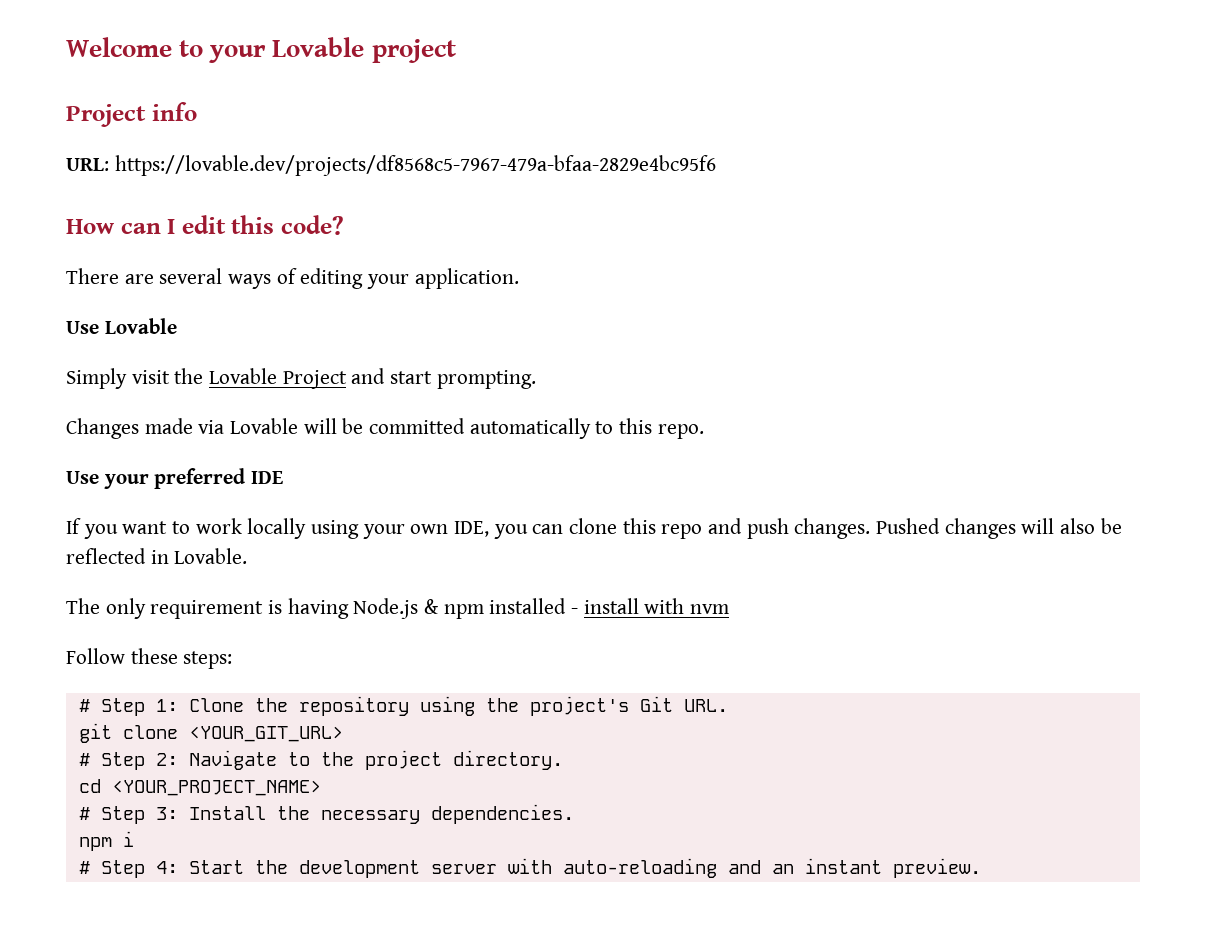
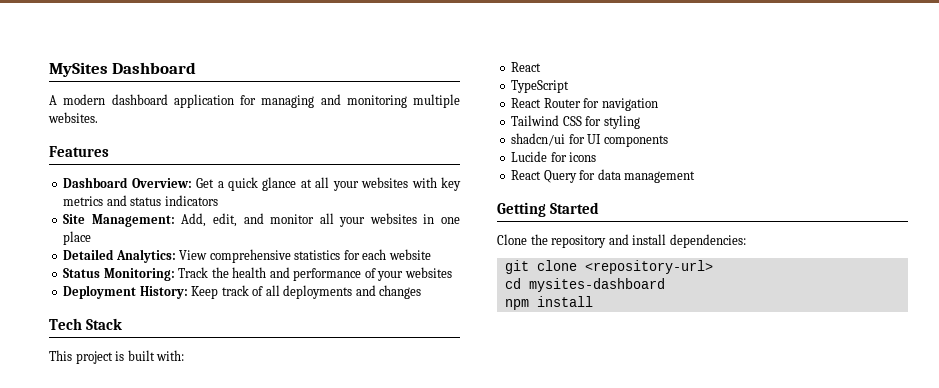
[66,37,456,63] [66,102,197,127] [66,155,716,176] [66,215,345,235] [66,268,519,289] [66,318,177,334] [66,368,536,389] [66,418,704,439] [66,468,284,489] [66,518,1122,539] [66,548,248,564] [66,598,730,619] [66,648,233,669] [78,696,728,716] [78,723,343,743] [78,750,563,770] [78,779,321,796] [78,804,574,824] [78,831,134,851] [78,858,981,878] Welcome to your Lovable project // Project info // URL: https://lovable.dev/projects/df8568c5-7967-479a-bfaa-2829e4bc95f6 // How can I edit this code? // There are several ways of editing your application. // Use Lovable // Simply visit the Lovable Project and start prompting. // Changes made via Lovable will be committed automatically to this repo. // Use your preferred IDE // If you want to work locally using your own IDE, you can clone this repo and push changes. Pushed changes will also be reflected in Lovable. // The only requirement is having Node.js & npm installed - install with nvm // Follow these steps: // # Step 1: Clone the repository using the project's Git URL. // git clone <YOUR_GIT_URL> // # Step 2: Navigate to the project directory. // cd <YOUR_PROJECT_NAME> // # Step 3: Install the necessary dependencies. // npm i // # Step 4: Start the development server with auto-reloading and an instant preview. -> [49,62,197,77] [49,94,460,108] [48,112,98,123] [49,146,109,157] [63,177,462,191] [63,195,218,206] [63,213,460,227] [63,231,92,245] [63,249,431,263] [63,267,452,281] [63,285,422,299] [49,318,123,330] [49,350,185,364] [511,62,542,72] [511,80,570,93] [511,98,658,111] [511,115,640,129] [511,133,668,147] [511,151,597,162] [511,169,696,183] [497,202,600,217] [497,234,746,248] [504,260,713,274] [504,278,665,292] [504,296,593,310] MySites Dashboard // A modern dashboard application for managing and monitoring multiple websites. // Features // Dashboard Overview: Get a quick glance at all your websites with key metrics and status indicators // Site Management: Add, edit, and monitor all your websites in one place // Detailed Analytics: View comprehensive statistics for each website // Status Monitoring: Track the health and performance of your websites // Deployment History: Keep track of all deployments and changes // Tech Stack // This project is built with: // React // TypeScript // React Router for navigation // Tailwind CSS for styling // shadcn/ui for UI components // Lucide for icons // React Query for data management // Getting Started // Clone the repository and install dependencies: // git clone <repository-url> // cd mysites-dashboard // npm install

